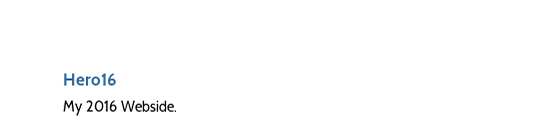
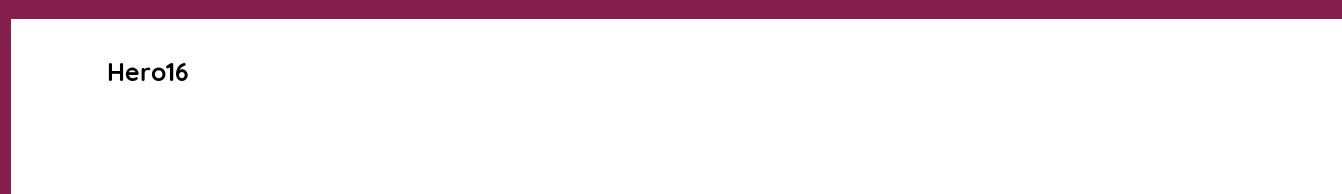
[62,100,177,116] // My 2016 Webside. -> (189, 72) none

